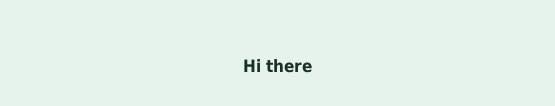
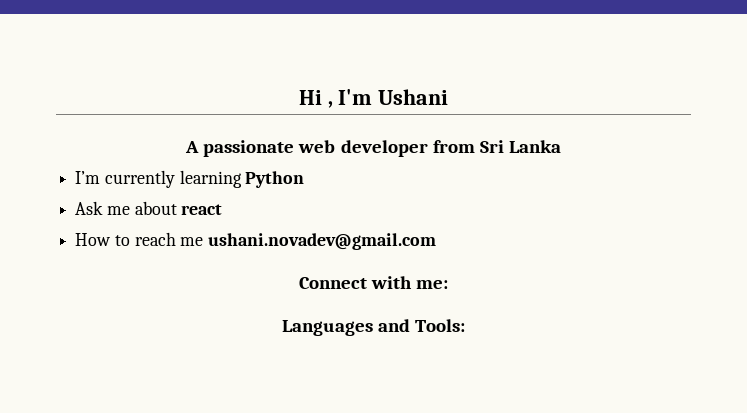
[266,59,312,73] there -> [327,89,449,108] [185,140,561,157] [75,170,305,188] [75,201,223,215] [75,232,437,250] [298,276,449,289] [281,319,466,336] , I'm Ushani // A passionate web developer from Sri Lanka // I’m currently learning Python // Ask me about react // How to reach me ushani.novadev@gmail.com // Connect with me: // Languages and Tools:

